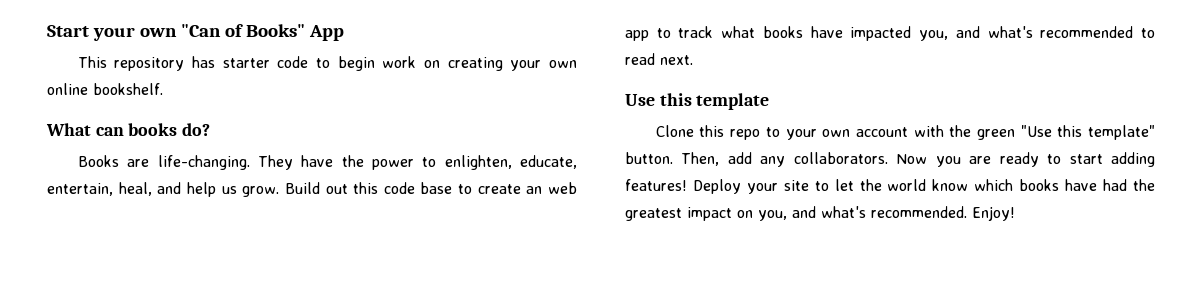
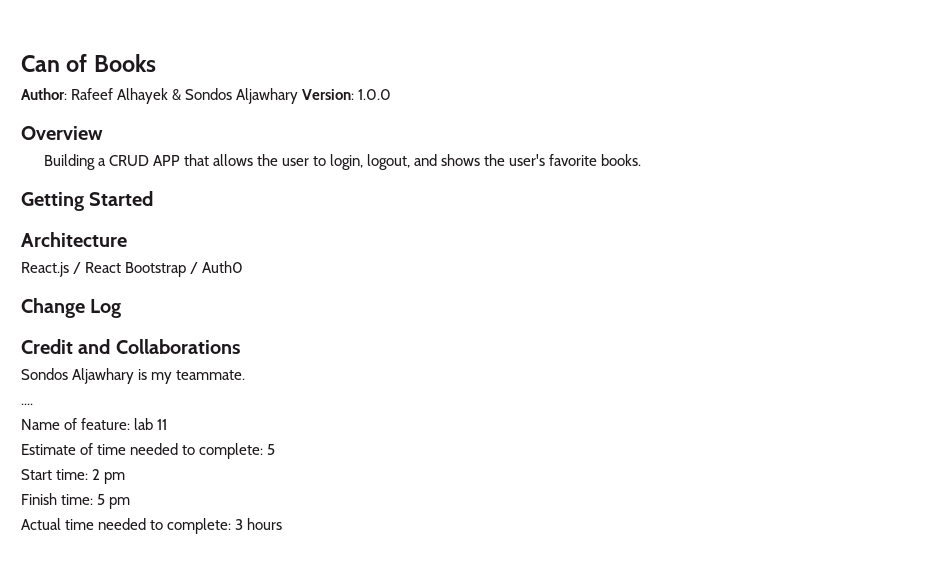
[47,24,344,41] [77,56,577,71] [47,83,163,95] [46,123,211,136] [77,155,577,170] [47,182,578,197] [625,26,1155,41] [625,53,693,65] [625,93,770,110] [655,125,1155,140] [625,152,1155,167] [625,179,1155,194] [625,206,1015,221] Start your own "Can of Books" App // This repository has starter code to begin work on creating your own online bookshelf. // What can books do? // Books are life-changing. They have the power to enlighten, educate, entertain, heal, and help us grow. Build out this code base to create an web app to track what books have impacted you, and what's recommended to read next. // Use this template // Clone this repo to your own account with the green "Use this template" button. Then, add any collaborators. Now you are ready to start adding features! Deploy your site to let the world know which books have had the greatest impact on you, and what's recommended. Enjoy! -> [21,54,156,72] [21,88,392,104] [21,126,103,140] [43,154,642,170] [21,191,154,211] [21,232,127,247] [21,261,244,277] [21,298,122,318] [21,339,240,354] [21,368,246,384] [21,403,33,405] [21,418,168,430] [21,443,276,459] [21,469,126,484] [21,493,131,509] [21,518,283,534] Can of Books // Author: Rafeef Alhayek & Sondos Aljawhary Version: 1.0.0 // Overview // Building a CRUD APP that allows the user to login, logout, and shows the user's favorite books. // Getting Started // Architecture // React.js / React Bootstrap / Auth0 // Change Log // Credit and Collaborations // Sondos Aljawhary is my teammate. // .... // Name of feature: lab 11 // Estimate of time needed to complete: 5 // Start time: 2 pm // Finish time: 5 pm // Actual time needed to complete: 3 hours

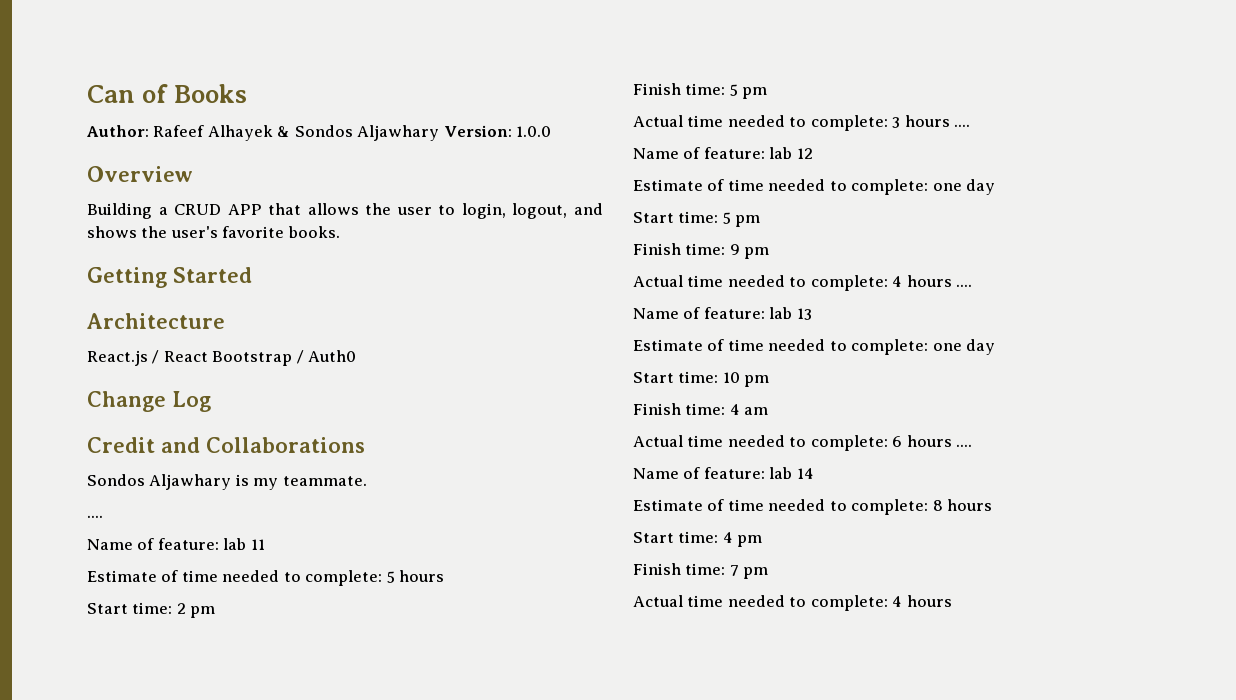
(276, 449) none -> [399,570,445,582] hours
(283, 524) none -> [954,124,971,127] [633,147,813,159] [633,179,996,195] [633,211,761,227] [633,243,770,259] [633,275,973,291] [633,307,812,320] [633,339,996,355] [633,371,770,387] [633,403,769,415] [633,435,973,451] [633,467,814,479] [633,499,993,515] [633,531,763,547] [633,563,769,579] [633,595,952,611] .... // Name of feature: lab 12 // Estimate of time needed to complete: one day // Start time: 5 pm // Finish time: 9 pm // Actual time needed to complete: 4 hours .... // Name of feature: lab 13 // Estimate of time needed to complete: one day // Start time: 10 pm // Finish time: 4 am // Actual time needed to complete: 6 hours .... // Name of feature: lab 14 // Estimate of time needed to complete: 8 hours // Start time: 4 pm // Finish time: 7 pm // Actual time needed to complete: 4 hours

